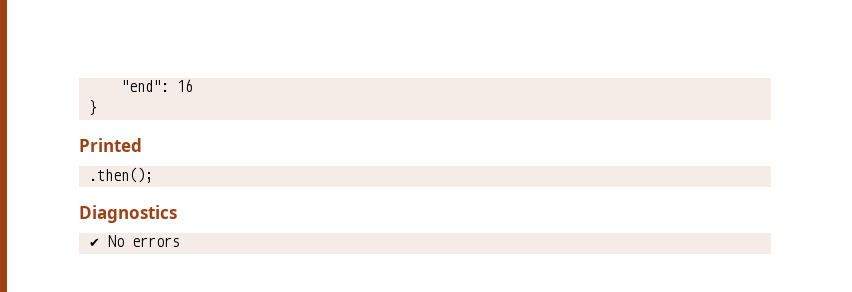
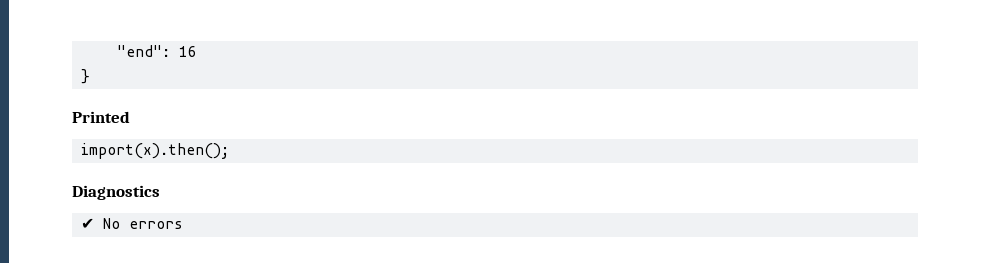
[88,167,153,183] .then(); -> [81,143,230,159] import(x).then();

